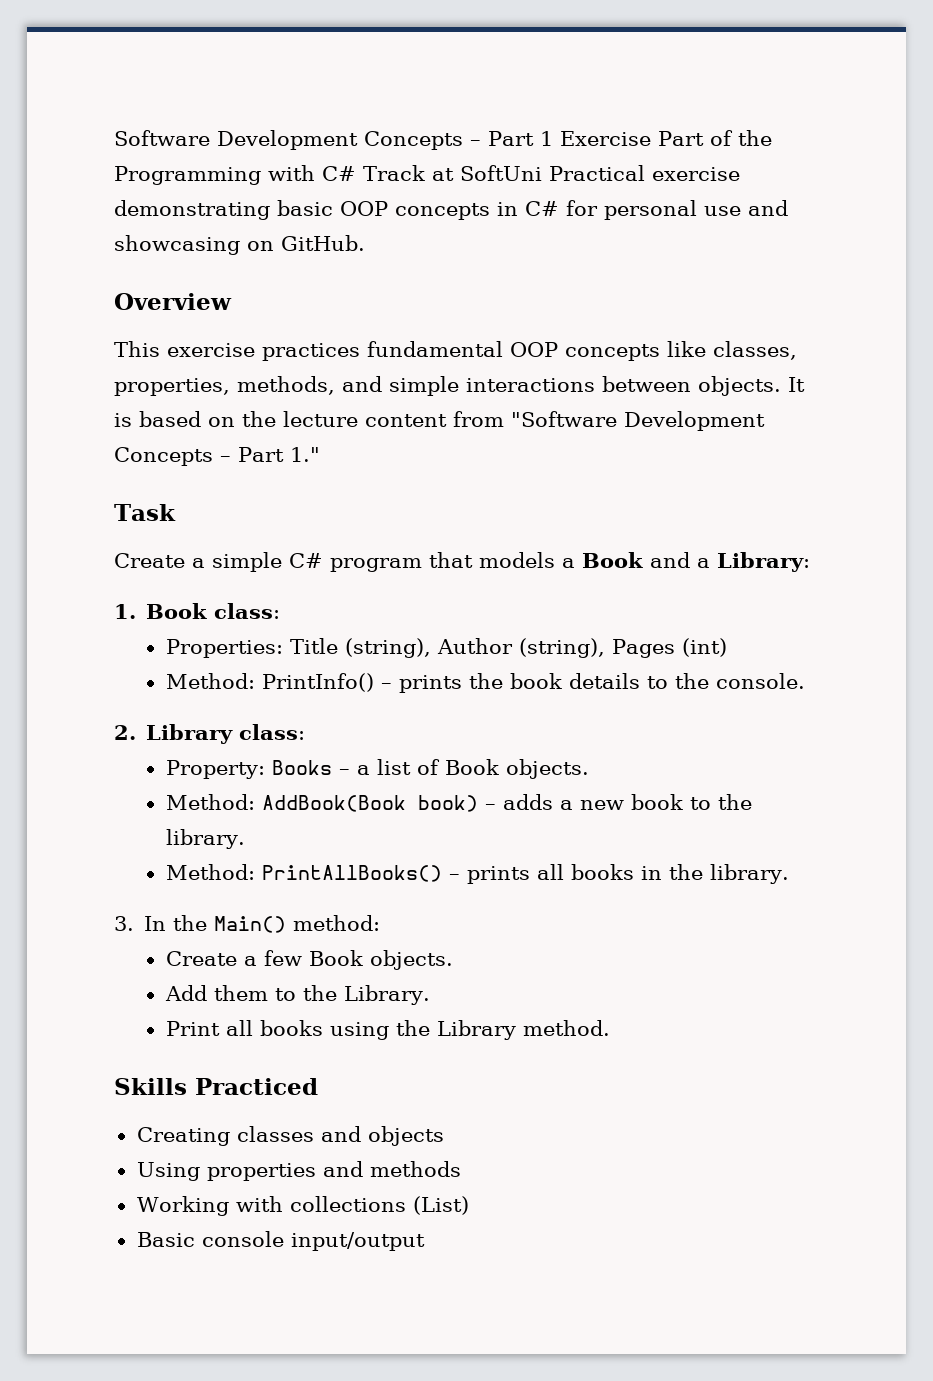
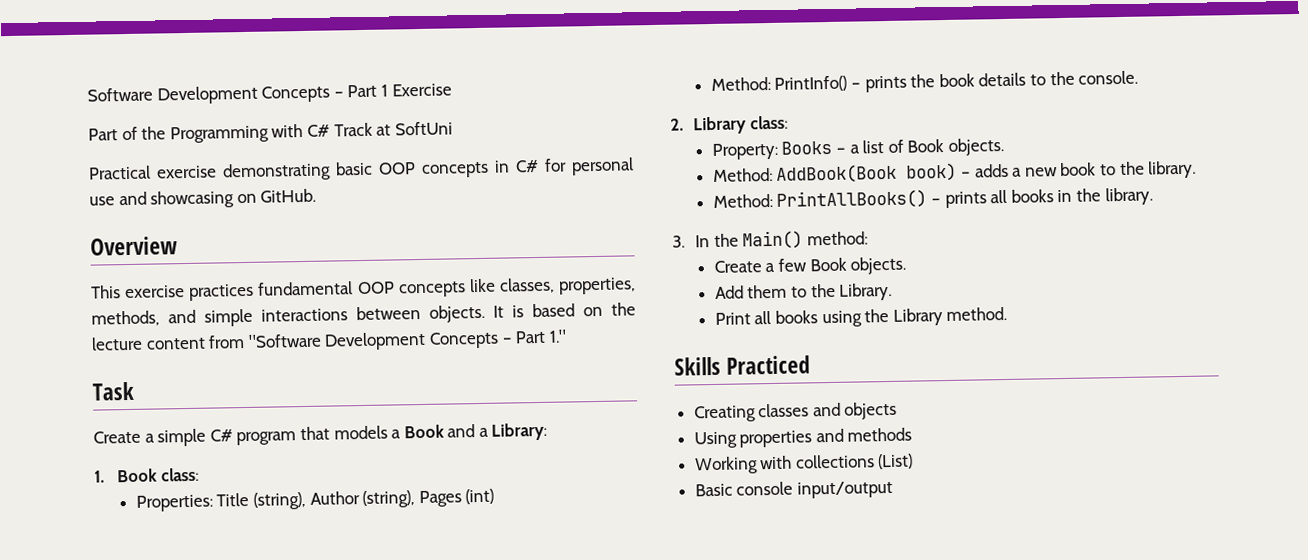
(651, 138) none -> (452, 90) //
(542, 173) none -> (453, 128) //

